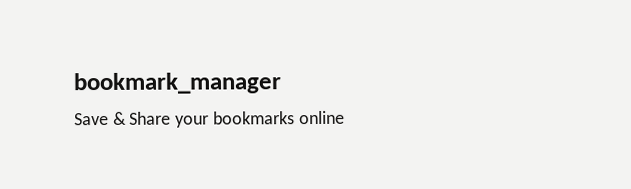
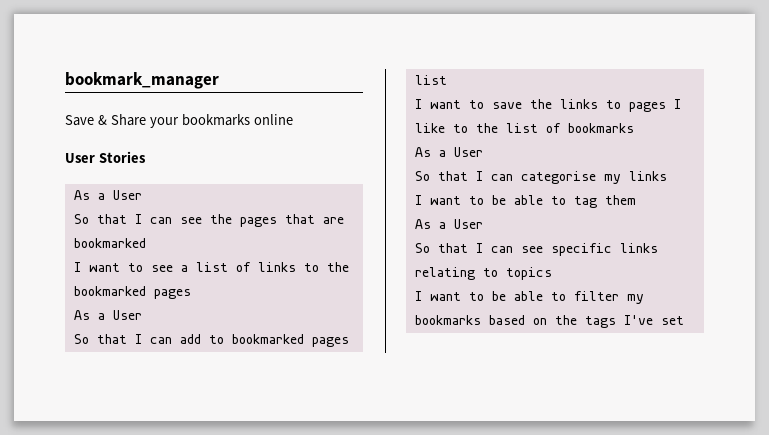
(345, 117) none -> [65,151,146,163] [73,190,142,200] [73,214,344,227] [73,238,146,248] [73,262,349,272] [73,286,191,299] [73,310,142,320] [73,334,349,347] [414,75,447,85] [414,99,681,112] [414,123,634,133] [414,147,483,157] [414,171,667,184] [414,195,636,208] [414,219,483,229] [414,243,658,256] [414,267,552,280] [414,291,644,304] [414,315,684,328] // User Stories // As a User // So that I can see the pages that are bookmarked // I want to see a list of links to the bookmarked pages // As a User // So that I can add to bookmarked pages list // I want to save the links to pages I like to the list of bookmarks // As a User // So that I can categorise my links // I want to be able to tag them // As a User // So that I can see specific links relating to topics // I want to be able to filter my bookmarks based on the tags I've set

